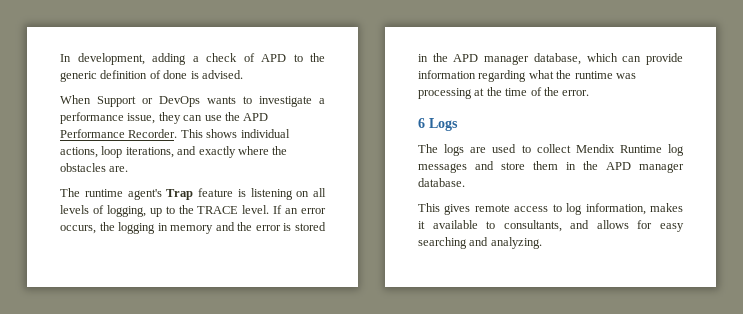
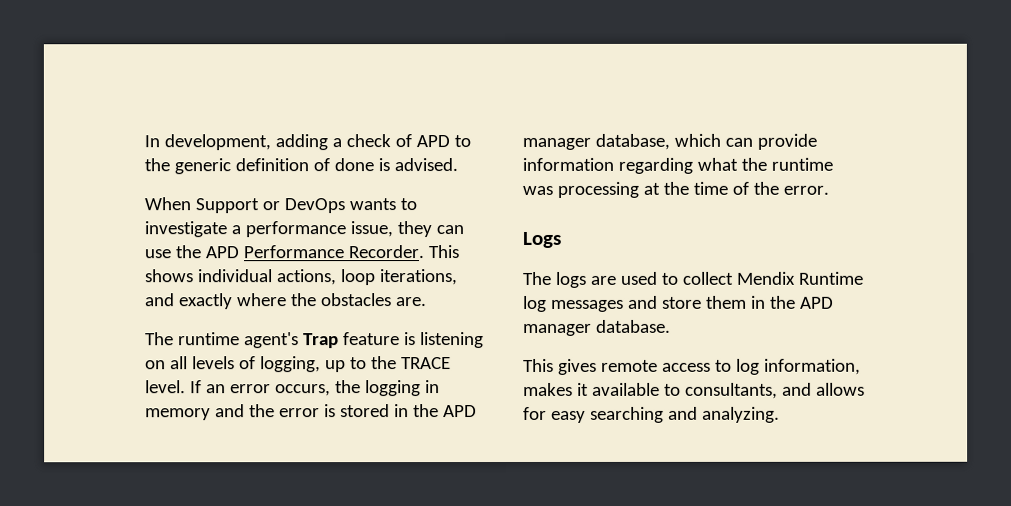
[418,118,425,128] 6 -> (829, 190) none

